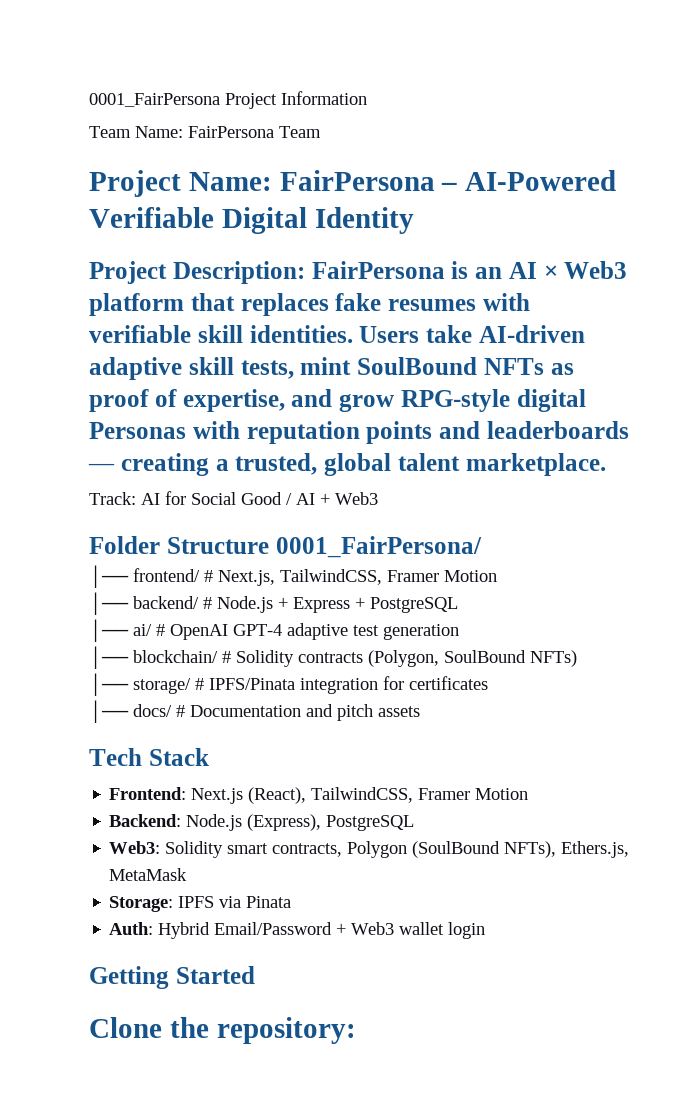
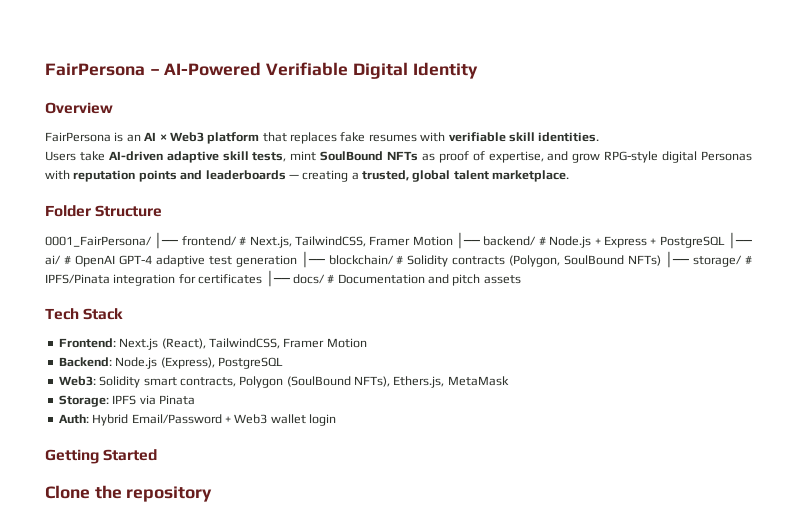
[89,91,367,109] [89,126,321,138] [89,170,272,197] 0001_FairPersona Project Information // Team Name: FairPersona Team // Project Name: -> (45, 69) none
[89,261,305,284] Project Description: -> [45,102,113,114] Overview //
(353, 334) none -> (600, 137) //
[89,491,378,505] // Track: AI for Social Good / AI + Web3 -> (570, 176) none
(269, 545) none -> (163, 211) //
(482, 547) // -> (152, 241) none
(497, 576) // -> (453, 241) none
(458, 605) // -> (725, 242) none
(459, 632) // -> (297, 261) none
(577, 658) // -> (662, 260) none
(488, 683) // -> (263, 279) none
[216,1017,356,1044] repository: -> [126,486,213,502] repository

